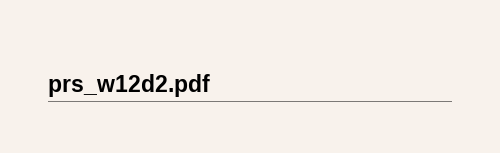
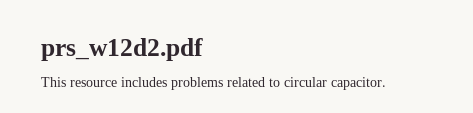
(210, 85) none -> [41,77,386,90] // This resource includes problems related to circular capacitor.

